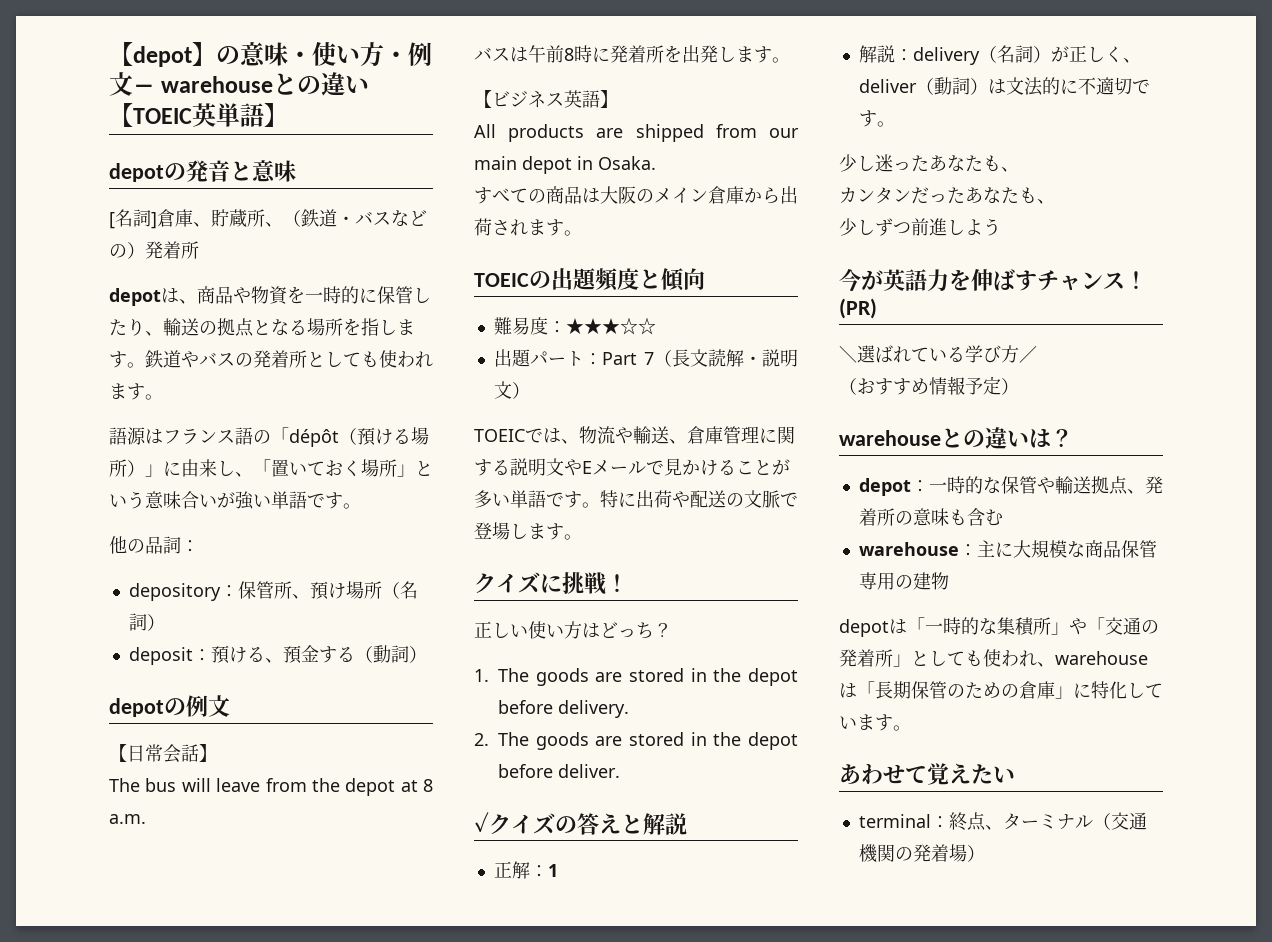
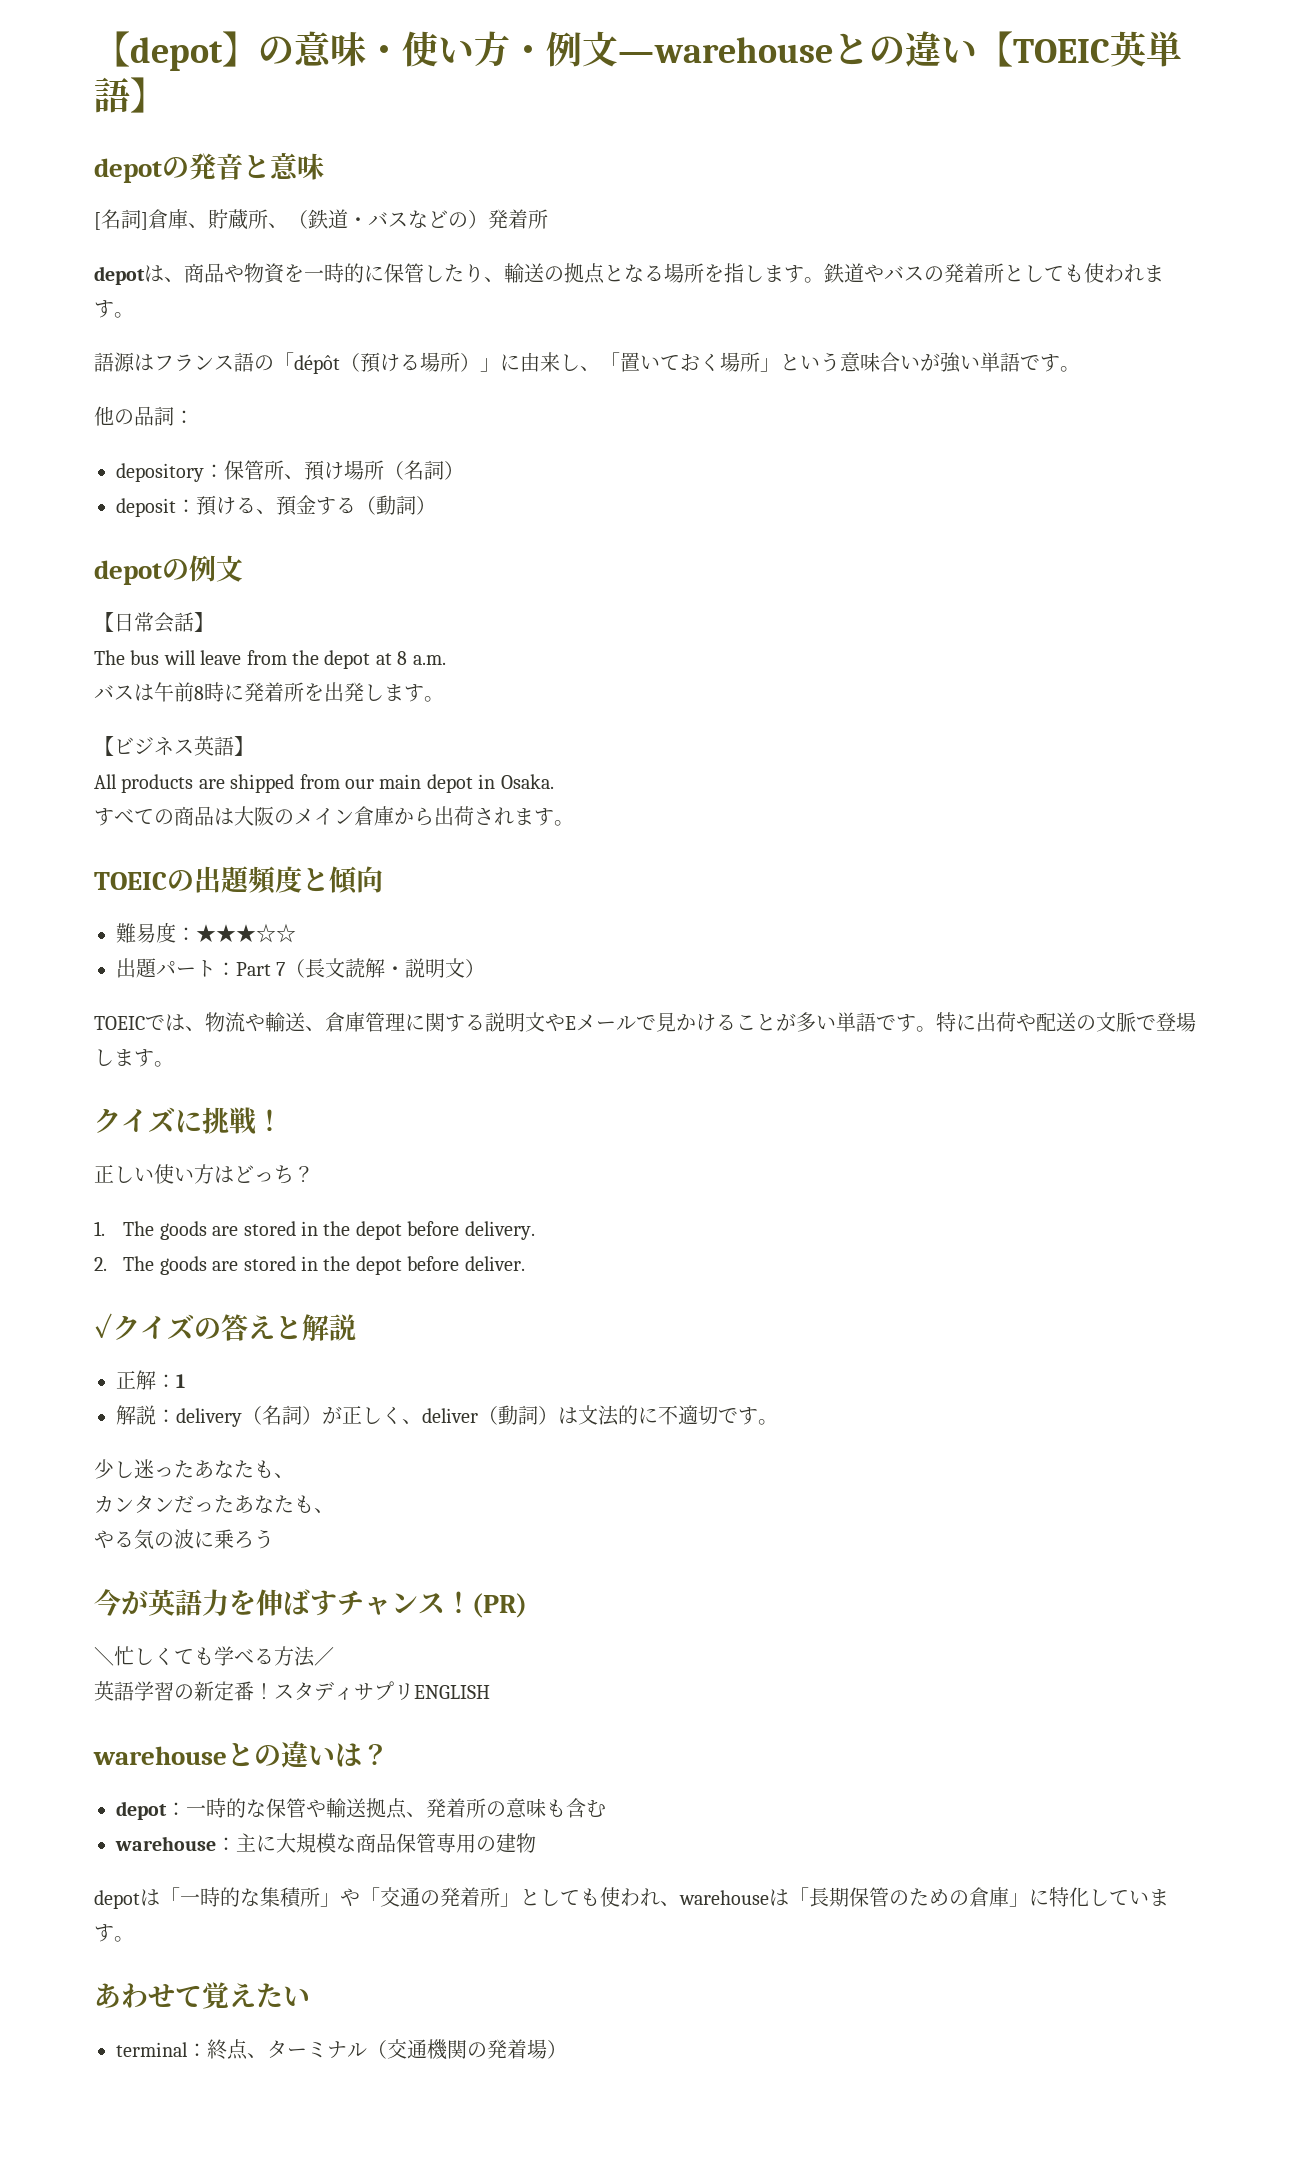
[839,218,983,236] 少しずつ前進しよ -> [94,1529,254,1550] やる気の波に乗ろ
[857,345,1037,363] [839,376,1019,395] 選ばれている学び方／ // （おすすめ情報予定） -> [114,1646,334,1667] [94,1681,490,1701] 忙しくても学べる方法／ // 英語学習の新定番！スタディサプリENGLISH

